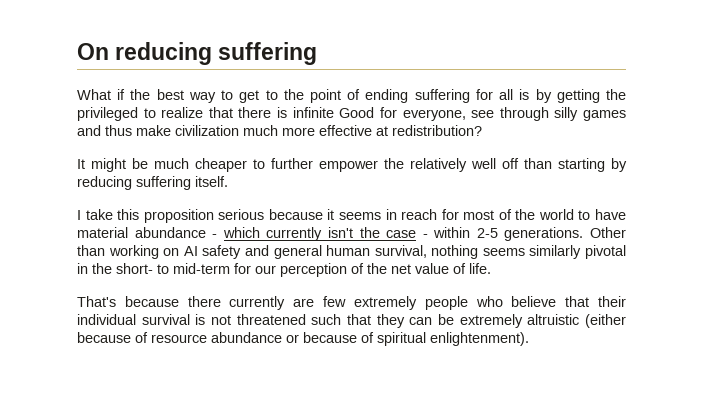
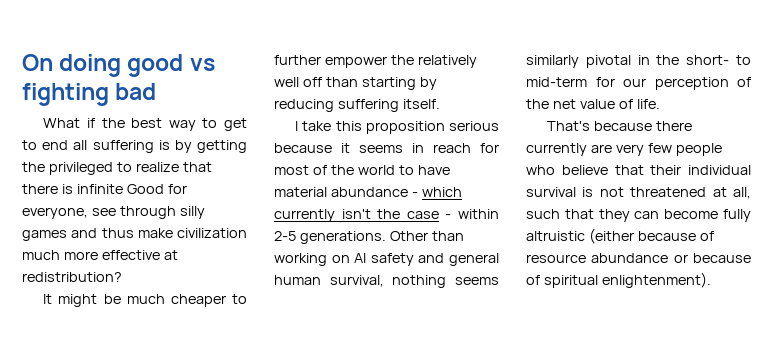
[115,42,318,65] reducing suffering -> [59,54,215,77] [22,83,157,106] doing good vs fighting bad
[283,89,514,103] the point of ending suffering for all -> [42,140,154,153] end all suffering
[323,296,417,310] few extremely -> [615,143,672,156] very few
(306, 319) none -> [712,187,751,199] at all,
[438,314,523,328] be extremely -> [664,209,751,222] become fully

